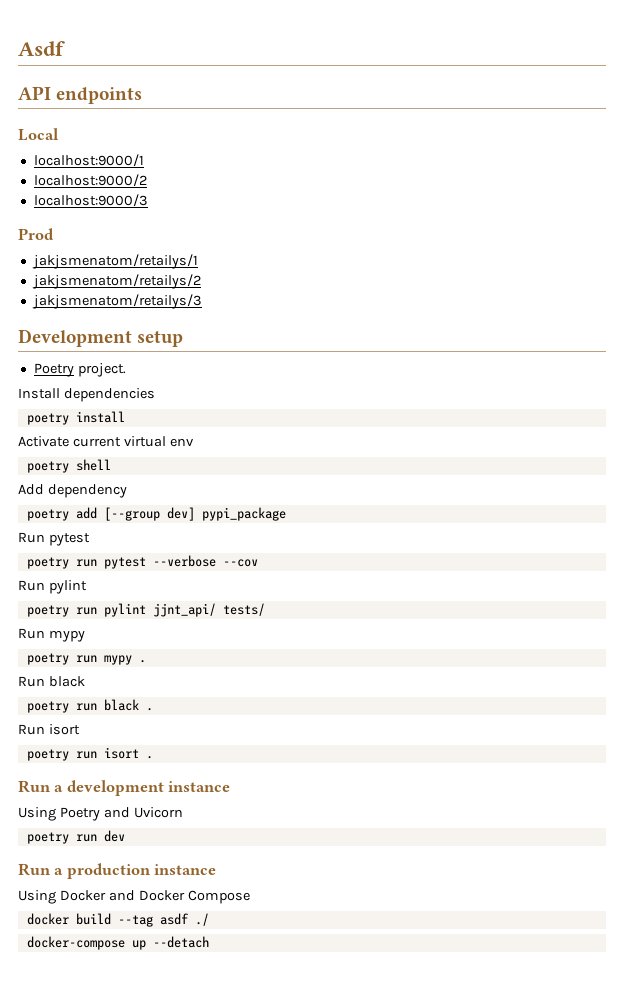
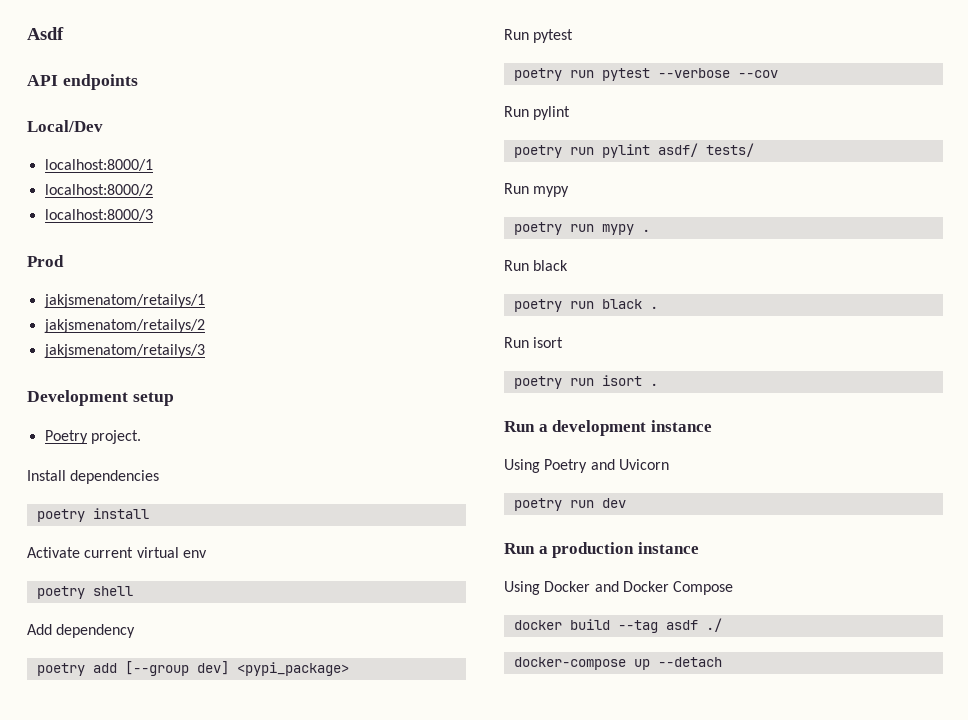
[18,128,59,141] [33,154,144,167] [33,174,147,187] [33,194,148,207] Local // localhost:9000/1 // localhost:9000/2 // localhost:9000/3 -> [27,120,103,132] [44,159,153,171] [44,184,153,196] [44,209,153,221] Local/Dev // localhost:8000/1 // localhost:8000/2 // localhost:8000/3
[201,507,286,521] pypi_package -> [236,662,349,676] <pypi_package>
[152,603,216,617] jjnt_api/ -> [657,143,698,157] asdf/

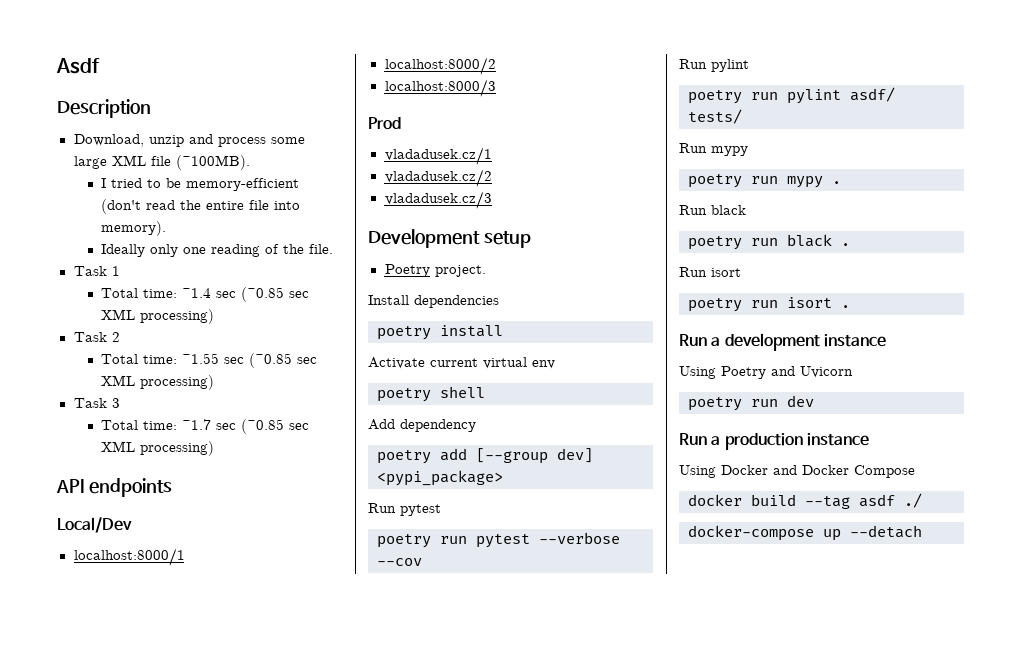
(64, 33) none -> [57,99,151,118] [73,134,305,147] [73,155,250,170] [101,178,300,191] [101,199,301,214] [101,221,167,236] [101,244,334,257] [73,266,120,276] [101,287,310,302] [101,309,215,324] [73,332,120,342] [101,353,318,368] [101,375,215,390] [73,398,120,408] [101,419,310,434] [101,441,215,456] // Description // Download, unzip and process some large XML file (~100MB). // I tried to be memory-efficient (don't read the entire file into memory). // Ideally only one reading of the file. // Task 1 // Total time: ~1.4 sec (~0.85 sec XML processing) // Task 2 // Total time: ~1.55 sec (~0.85 sec XML processing) // Task 3 // Total time: ~1.7 sec (~0.85 sec XML processing)
[43,294,205,308] [43,319,205,333] [43,344,205,358] jakjsmenatom/retailys/1 // jakjsmenatom/retailys/2 // jakjsmenatom/retailys/3 -> [384,147,492,165] [384,169,492,187] [384,191,492,209] vladadusek.cz/1 // vladadusek.cz/2 // vladadusek.cz/3

